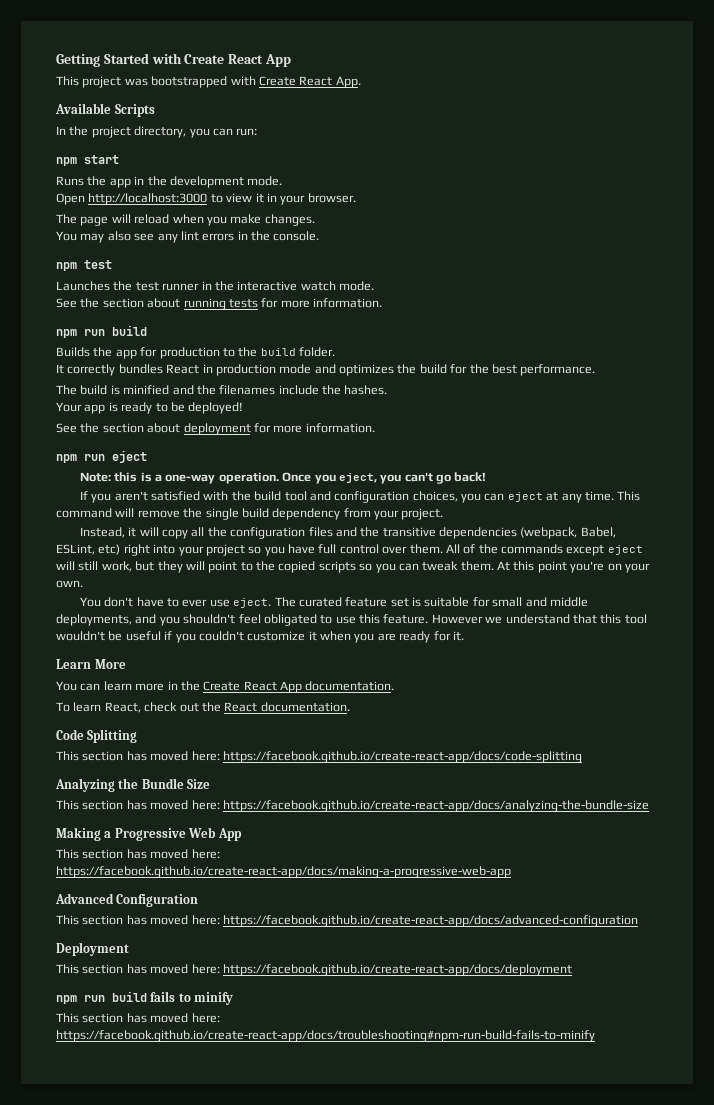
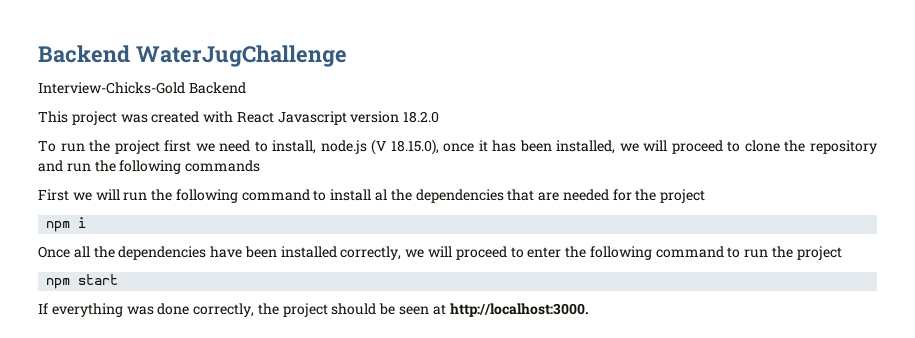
[56,53,291,67] [56,76,361,88] [55,103,155,117] [56,126,258,138] [56,155,119,166] [56,176,283,188] [56,193,356,205] [56,214,315,226] [56,231,320,243] [56,260,112,271] [56,281,374,291] [56,298,382,310] [56,325,147,338] [56,347,335,359] [56,364,596,376] [56,385,388,395] [56,402,244,414] [56,423,375,435] [56,450,147,463] [79,472,487,484] [79,491,641,503] [56,508,444,520] [79,527,616,539] [56,544,643,556] [56,561,650,573] [56,580,83,588] [79,597,588,608] [56,614,647,626] [56,631,464,643] [56,659,126,669] [56,681,395,693] [56,702,350,713] [56,729,138,743] [56,751,582,763] [55,778,211,792] [56,800,649,812] [56,827,242,841] [56,849,220,859] [56,866,511,878] [55,893,199,907] [56,915,638,927] [56,942,129,956] [56,964,572,976] [56,991,234,1005] [56,1013,220,1023] [56,1030,595,1042] Getting Started with Create React App // This project was bootstrapped with Create React App. // Available Scripts // In the project directory, you can run: // npm start // Runs the app in the development mode. // Open http://localhost:3000 to view it in your browser. // The page will reload when you make changes. // You may also see any lint errors in the console. // npm test // Launches the test runner in the interactive watch mode. // See the section about running tests for more information. // npm run build // Builds the app for production to the build folder. // It correctly bundles React in production mode and optimizes the build for the best performance. // The build is minified and the filenames include the hashes. // Your app is ready to be deployed! // See the section about deployment for more information. // npm run eject // Note: this is a one-way operation. Once you eject, you can't go back! // If you aren't satisfied with the build tool and configuration choices, you can eject at any time. This command will remove the single build dependency from your project. // Instead, it will copy all the configuration files and the transitive dependencies (webpack, Babel, ESLint, etc) right into your project so you have full control over them. All of the commands except eject will still work, but they will point to the copied scripts so you can tweak them. At this point you're on your own. // You don't have to ever use eject. The curated feature set is suitable for small and middle deployments, and you shouldn't feel obligated to use this feature. However we understand that this tool wouldn't be useful if you couldn't customize it when you are ready for it. // Learn More // You can learn more in the Create React App documentation. // To learn React, check out the React documentation. // Code Splitting // This section has moved here: https://facebook.github.io/create-react-app/docs/code-splitting // Analyzing the Bundle Size // This section has moved here: https://facebook.github.io/create-react-app/docs/analyzing-the-bundle-size // Making a Progressive Web App // This section has moved here: https://facebook.github.io/create-react-app/docs/making-a-progressive-web-app // Advanced Configuration // This section has moved here: https://facebook.github.io/create-react-app/docs/advanced-configuration // Deployment // This section has moved here: https://facebook.github.io/create-react-app/docs/deployment // npm run build fails to minify // This section has moved here: https://facebook.github.io/create-react-app/docs/troubleshooting#npm-run-build-fails-to-minify -> [38,45,347,67] [38,82,246,94] [38,111,440,125] [38,139,877,155] [38,160,261,174] [38,189,706,203] [46,217,87,232] [38,246,842,260] [46,274,119,289] [38,303,589,317] Backend WaterJugChallenge // Interview-Chicks-Gold Backend // This project was created with React Javascript version 18.2.0 // To run the project first we need to install, node.js (V 18.15.0), once it has been installed, we will proceed to clone the repository and run the following commands // First we will run the following command to install al the dependencies that are needed for the project // npm i // Once all the dependencies have been installed correctly, we will proceed to enter the following command to run the project // npm start // If everything was done correctly, the project should be seen at http://localhost:3000.

